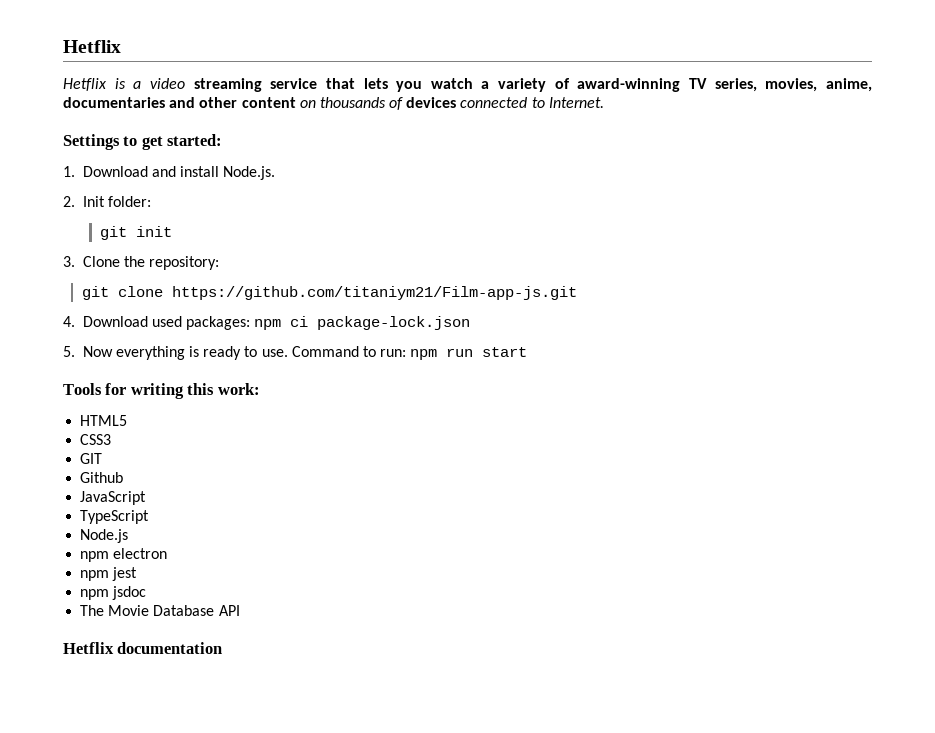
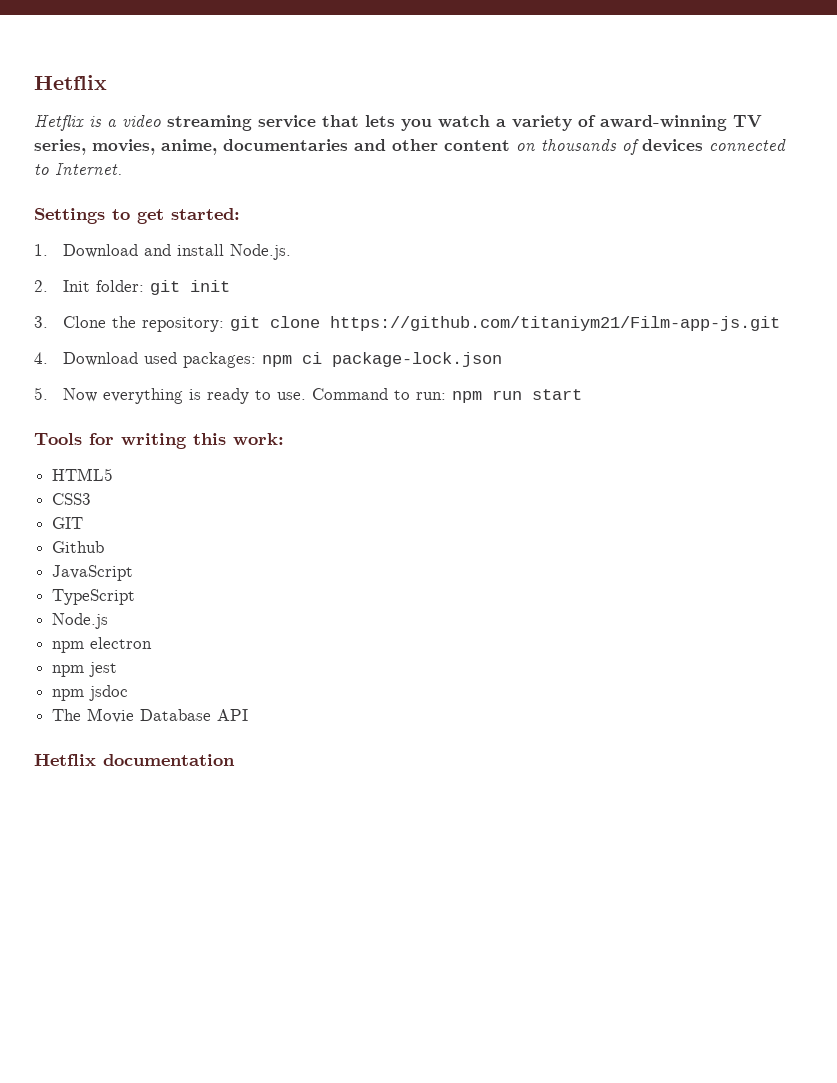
(151, 201) // -> (144, 286) none
(220, 263) // -> (224, 324) none

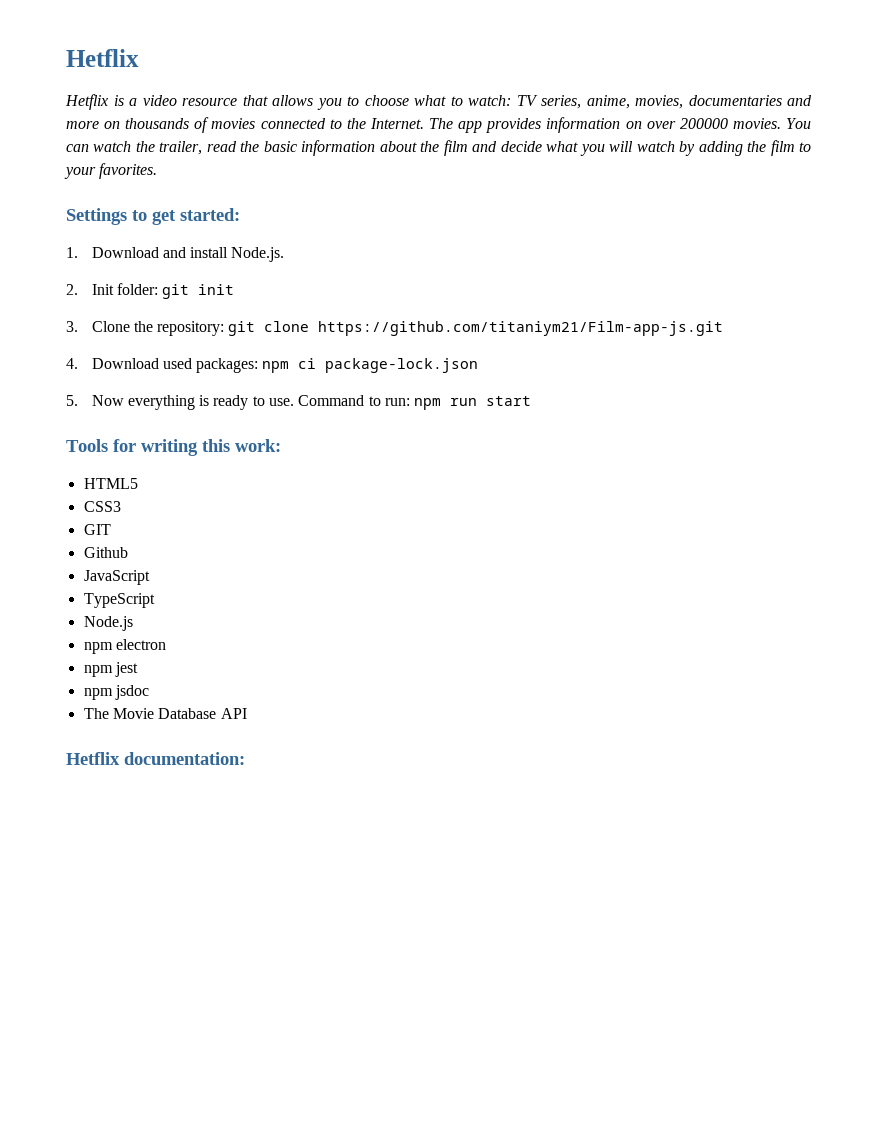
[167,115,762,131] [34,139,510,155] streaming service that lets you watch a variety of award-winning TV series, movies, anime, documentaries and other content -> [182,95,812,110] [66,121,99,129] resource that allows you to choose what to watch: TV series, anime, movies, documentaries and more
[642,139,703,152] devices -> [211,118,256,129] movies
(49, 169) none -> [346,118,366,129] the
(122, 169) none -> [429,117,812,133] [66,140,812,156] [64,163,158,179] The app provides information on over 200000 movies. You can watch the trailer, read the basic information about the film and decide what you will watch by adding the film to your favorites.
[103,754,235,766] documentation -> [124,752,245,765] documentation:

